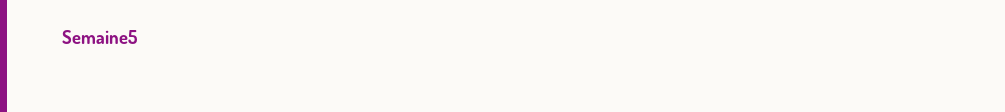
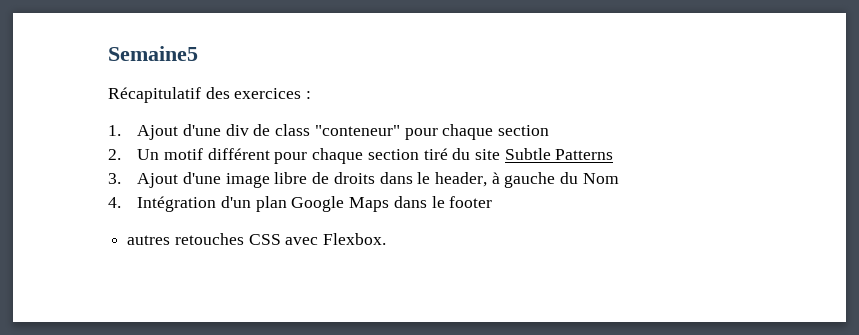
(137, 37) none -> [108,87,312,103] [108,124,549,140] [108,148,614,164] [108,172,619,188] [108,196,493,212] [127,233,387,245] // Récapitulatif des exercices : // 1. Ajout d'une div de class "conteneur" pour chaque section // 2. Un motif différent pour chaque section tiré du site Subtle Patterns // 3. Ajout d'une image libre de droits dans le header, à gauche du Nom // 4. Intégration d'un plan Google Maps dans le footer // autres retouches CSS avec Flexbox.

